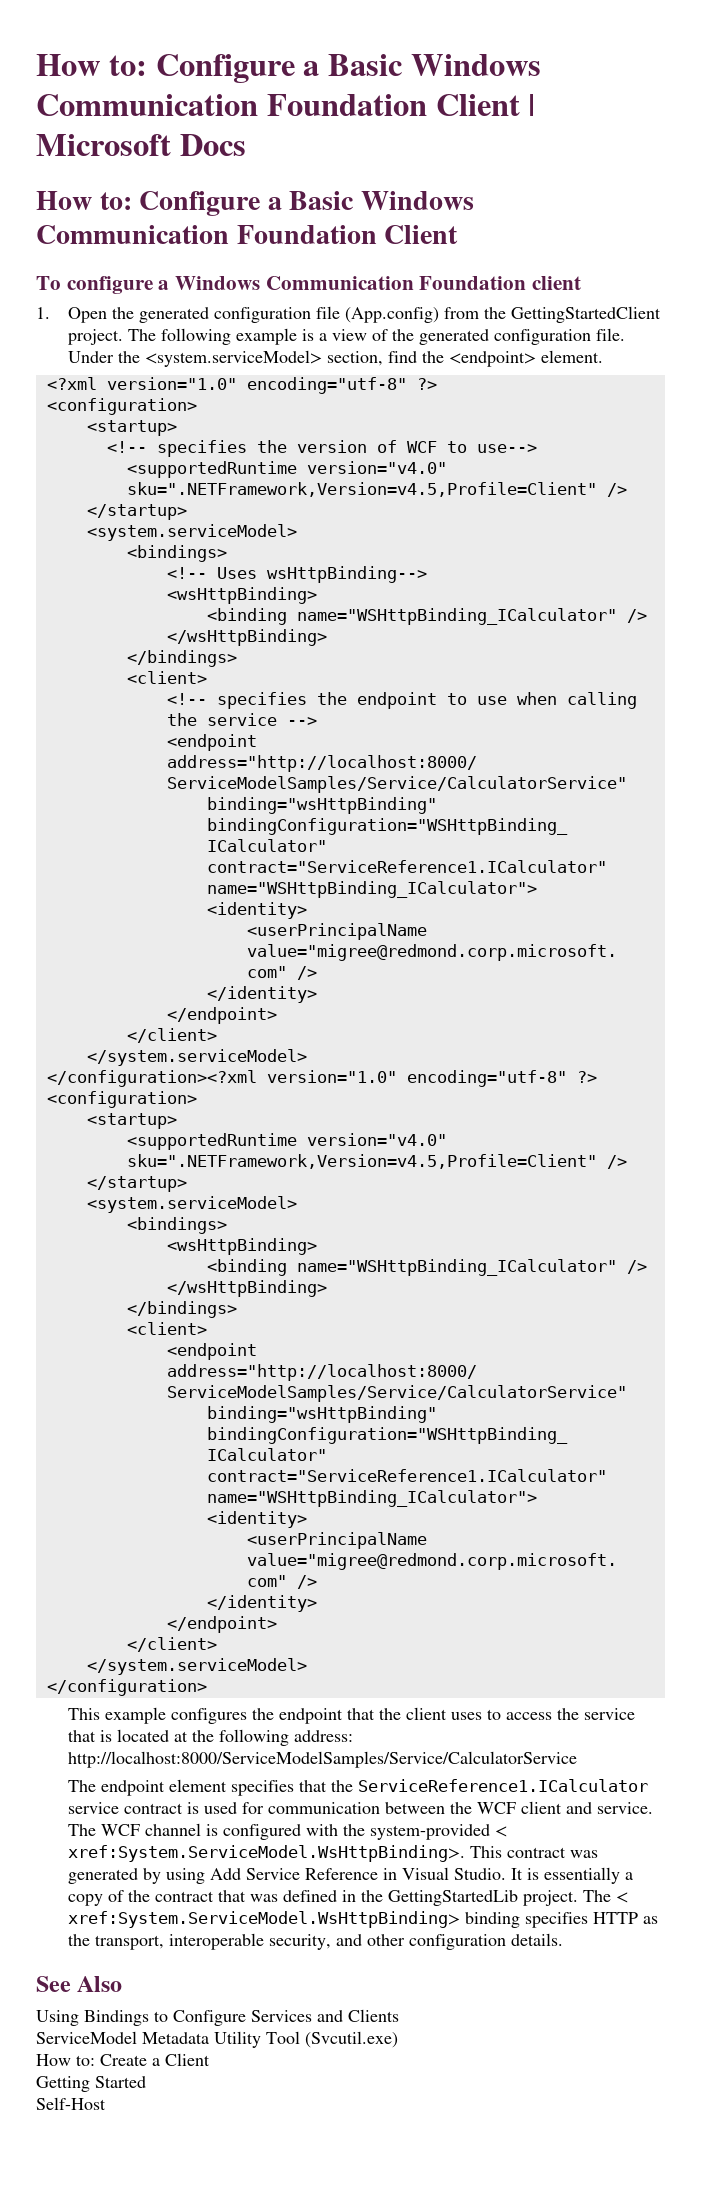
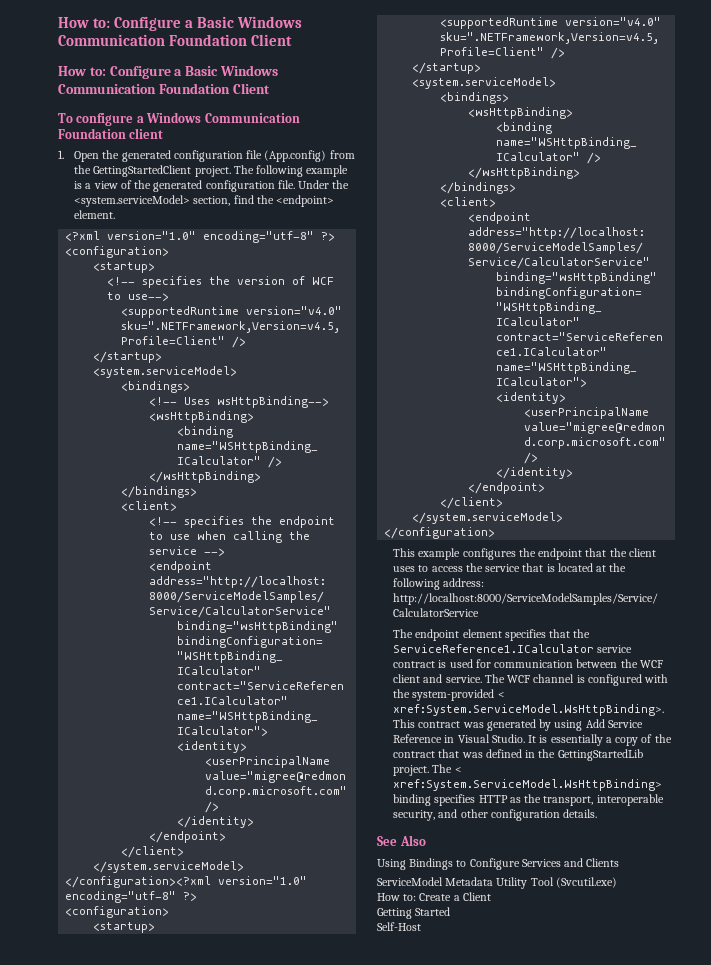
[36,54,541,83] [36,94,536,116] [36,134,246,156] How to: Configure a Basic Windows Communication Foundation Client | Microsoft Docs -> [58,16,302,31] [58,34,292,46] How to: Configure a Basic Windows Communication Foundation Client

